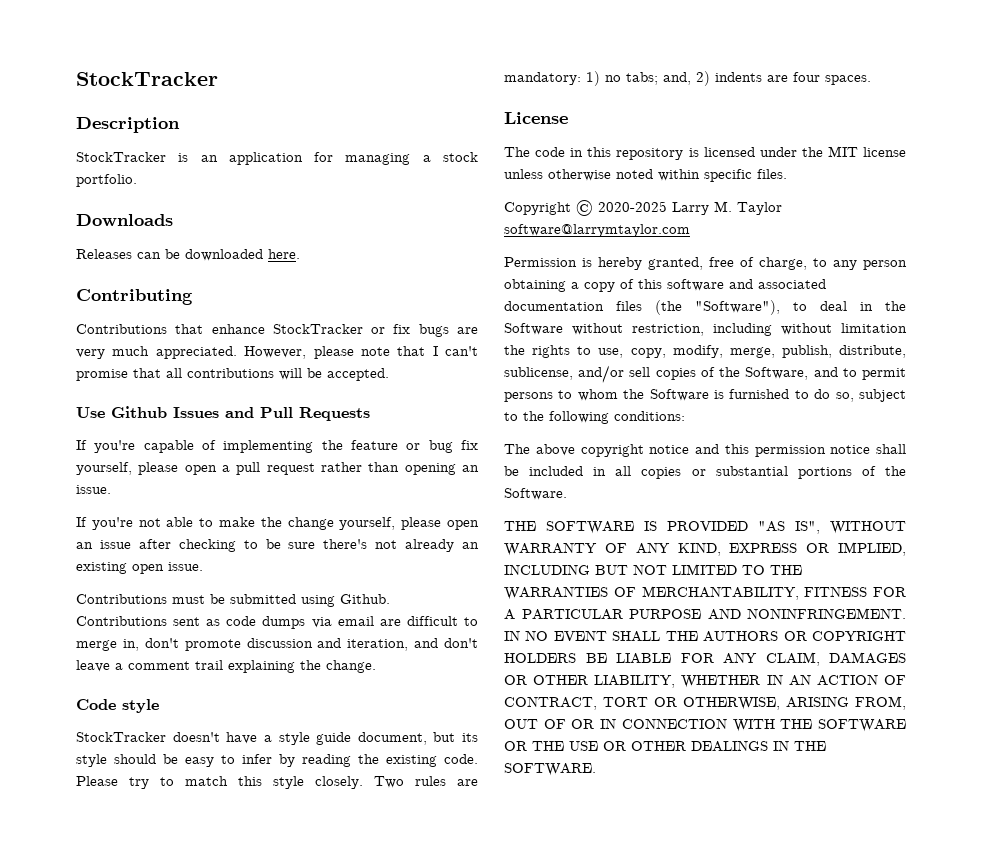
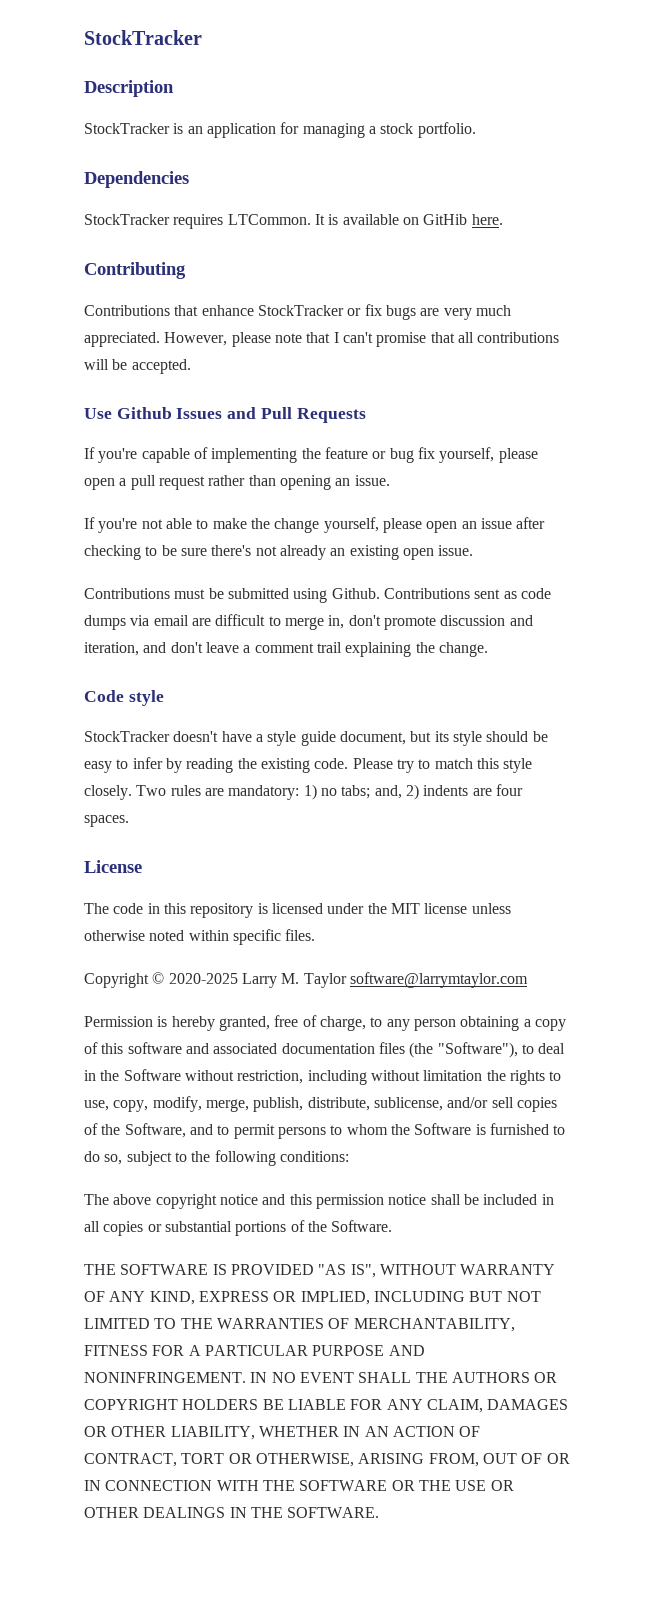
[76,214,173,226] [76,249,263,261] Downloads // Releases can be downloaded -> [84,171,189,188] [84,214,468,229] Dependencies // StockTracker requires LTCommon. It is available on GitHib

